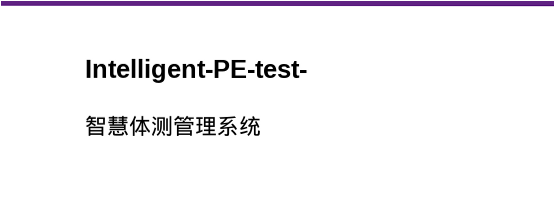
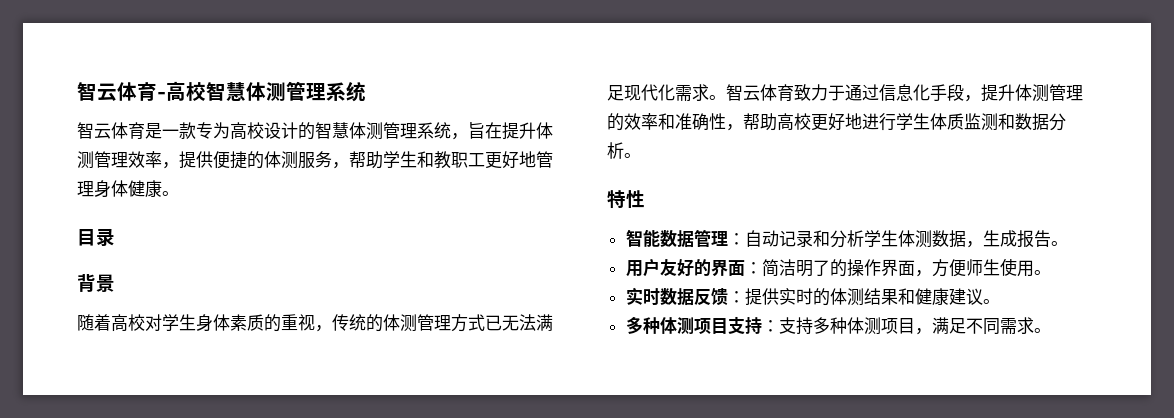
[85,58,308,84] [84,114,261,137] Intelligent-PE-test- // 智慧体测管理系统 -> [77,81,366,102] [77,122,553,140] [77,151,553,169] [77,180,179,198] [77,228,115,247] [77,274,115,292] [77,314,553,332] [607,84,1083,102] [607,113,1066,131] [607,142,641,159] [607,190,645,209] [625,229,1068,248] [625,258,1051,277] [625,287,1000,306] [625,316,1051,335] 智云体育-高校智慧体测管理系统 // 智云体育是一款专为高校设计的智慧体测管理系统，旨在提升体测管理效率，提供便捷的体测服务，帮助学生和教职工更好地管理身体健康。 // 目录 // 背景 // 随着高校对学生身体素质的重视，传统的体测管理方式已无法满足现代化需求。智云体育致力于通过信息化手段，提升体测管理的效率和准确性，帮助高校更好地进行学生体质监测和数据分析。 // 特性 // 智能数据管理：自动记录和分析学生体测数据，生成报告。 // 用户友好的界面：简洁明了的操作界面，方便师生使用。 // 实时数据反馈：提供实时的体测结果和健康建议。 // 多种体测项目支持：支持多种体测项目，满足不同需求。

